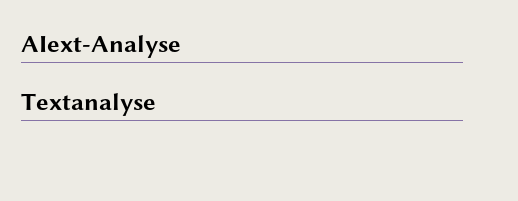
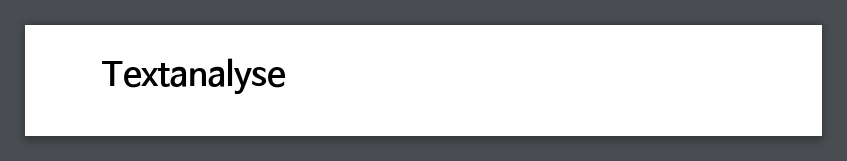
[21,35,181,58] AIext-Analyse // -> (102, 76) none

